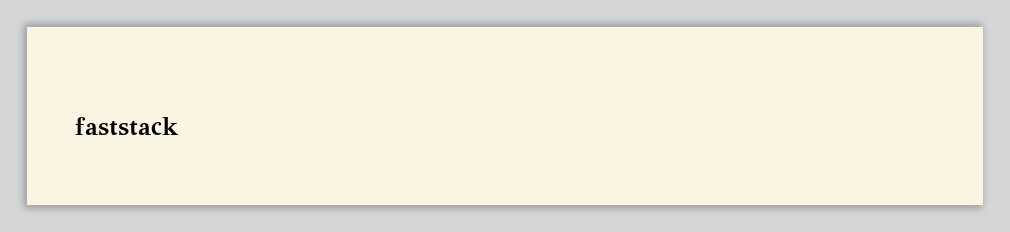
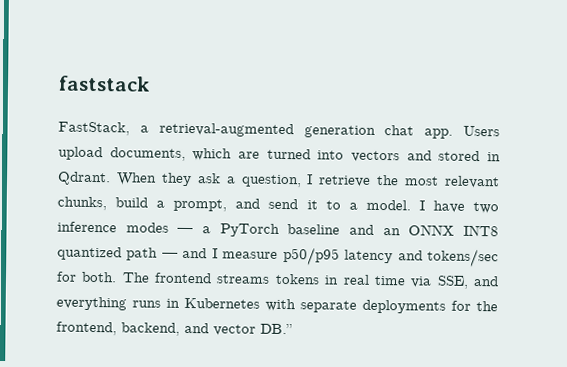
(179, 126) none -> [58,121,500,139] [58,146,502,163] [57,171,500,189] [57,196,499,214] [57,221,500,237] [57,246,500,268] [56,271,500,289] [56,296,498,314] [56,321,293,336] // FastStack, a retrieval-augmented generation chat app. Users upload documents, which are turned into vectors and stored in Qdrant. When they ask a question, I retrieve the most relevant chunks, build a prompt, and send it to a model. I have two inference modes — a PyTorch baseline and an ONNX INT8 quantized path — and I measure p50/p95 latency and tokens/sec for both. The frontend streams tokens in real time via SSE, and everything runs in Kubernetes with separate deployments for the frontend, backend, and vector DB.”

